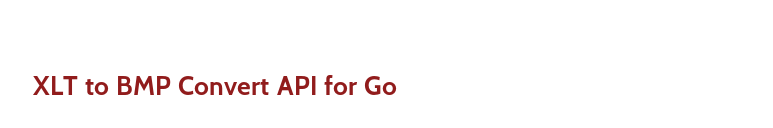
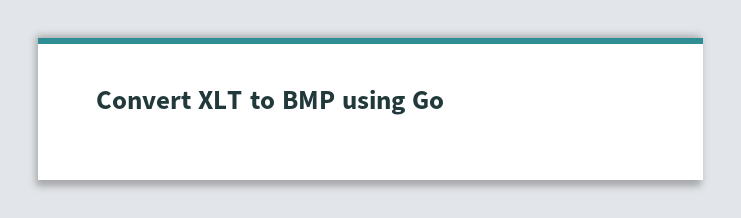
(32, 85) none -> [96,91,191,109] Convert
[178,75,358,95] Convert API for -> [342,89,406,115] using

